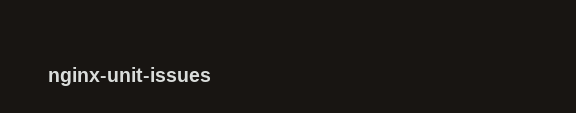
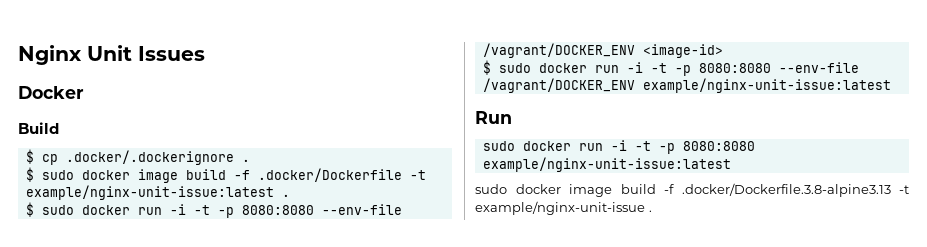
[48,67,211,86] nginx-unit-issues -> [18,45,205,65] [18,86,84,99] [18,122,59,134] [25,149,250,165] [25,167,426,183] [25,185,290,200] [25,202,402,218] [482,43,723,58] [482,60,859,76] [482,78,891,93] [475,111,512,124] [482,140,755,154] [482,157,731,172] [475,183,909,197] [475,201,652,215] Nginx Unit Issues // Docker // Build // $ cp .docker/.dockerignore . // $ sudo docker image build -f .docker/Dockerfile -t example/nginx-unit-issue:latest . // $ sudo docker run -i -t -p 8080:8080 --env-file /vagrant/DOCKER_ENV <image-id> // $ sudo docker run -i -t -p 8080:8080 --env-file /vagrant/DOCKER_ENV example/nginx-unit-issue:latest // Run // sudo docker run -i -t -p 8080:8080 example/nginx-unit-issue:latest // sudo docker image build -f .docker/Dockerfile.3.8-alpine3.13 -t example/nginx-unit-issue .

